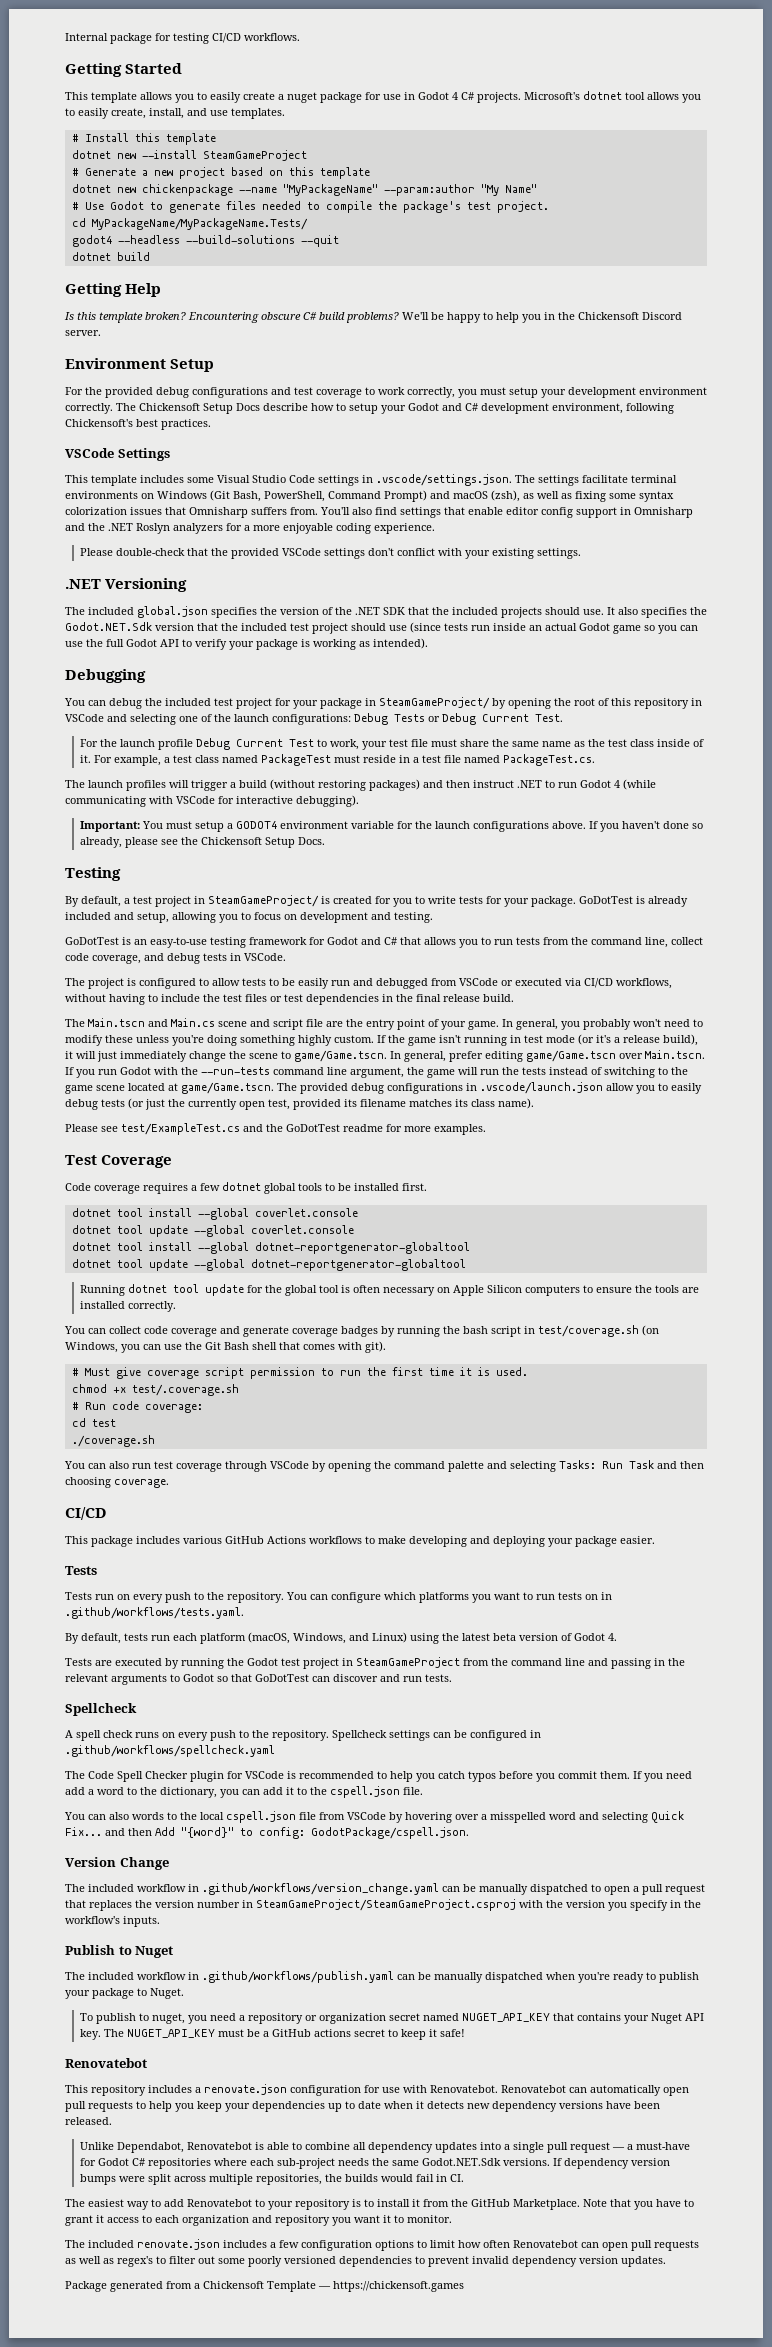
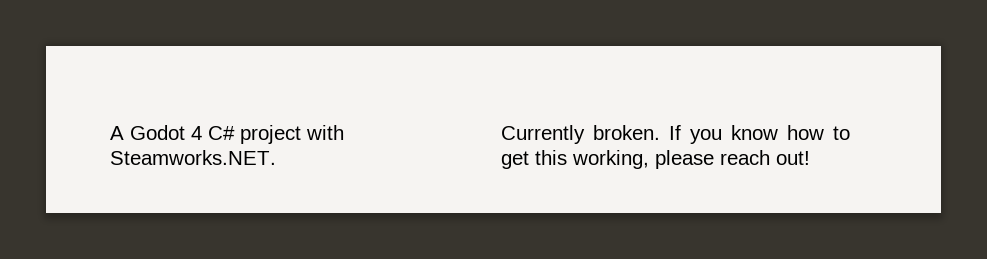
[65,33,300,44] [65,63,183,77] [65,91,701,103] [65,108,285,119] [71,133,216,145] [71,150,307,161] [71,167,370,179] [71,184,537,196] [71,201,549,213] [71,218,308,230] [71,235,339,247] [71,252,150,261] [65,283,162,297] [64,312,682,323] [65,330,101,336] [65,358,215,372] [65,387,707,398] [65,403,674,414] [65,419,211,430] [65,448,170,461] [65,474,677,486] [65,490,674,502] [65,507,693,518] [65,523,435,534] [79,548,581,559] [65,578,188,592] [65,606,707,618] [65,622,698,634] [65,638,428,650] [65,669,146,683] [64,697,702,709] [65,713,563,725] [79,738,704,750] [79,754,595,766] [65,779,656,791] [65,795,359,807] [79,821,703,832] [79,837,325,848] [65,867,121,881] [65,895,688,907] [65,912,433,923] [65,937,703,948] [65,953,286,964] [65,978,672,989] [65,994,514,1005] [65,1018,703,1030] [65,1034,698,1046] [65,1050,705,1062] [65,1067,688,1078] [65,1082,702,1094] [65,1098,534,1110] [65,1123,486,1135] [65,1155,173,1168] [65,1182,427,1194] [71,1208,358,1220] [71,1225,354,1237] [71,1242,470,1254] [71,1259,466,1271] [79,1284,699,1296] [79,1301,176,1312] [64,1325,659,1337] [65,1341,386,1353] [71,1367,528,1379] [71,1384,239,1396] [71,1401,203,1413] [71,1418,116,1427] [71,1435,155,1447] [64,1460,704,1472] [65,1477,169,1488] [65,1507,107,1520] [65,1536,655,1547] [65,1566,97,1575] [65,1592,612,1603] [65,1607,244,1619] [65,1632,617,1644] [65,1657,685,1669] [65,1674,452,1685] [65,1703,137,1716] [65,1730,541,1741] [65,1745,275,1757] [65,1771,692,1782] [65,1786,423,1798] [64,1811,684,1823] [65,1827,469,1839] [65,1857,169,1870] [65,1883,705,1895] [65,1899,701,1911] [65,1916,160,1927] [65,1945,174,1958] [65,1971,699,1983] [65,1988,184,1999] [79,2013,704,2024] [79,2029,465,2040] [65,2058,147,2068] [65,2084,689,2096] [65,2101,660,2112] [65,2117,112,2125] [79,2142,690,2153] [79,2158,670,2169] [79,2174,464,2185] [65,2199,694,2210] [65,2215,452,2226] [65,2239,699,2251] [65,2256,666,2267] [65,2281,464,2292] Internal package for testing CI/CD workflows. // Getting Started // This template allows you to easily create a nuget package for use in Godot 4 C# projects. Microsoft's dotnet tool allows you to easily create, install, and use templates. // # Install this template // dotnet new --install SteamGameProject // # Generate a new project based on this template // dotnet new chickenpackage --name "MyPackageName" --param:author "My Name" // # Use Godot to generate files needed to compile the package's test project. // cd MyPackageName/MyPackageName.Tests/ // godot4 --headless --build-solutions --quit // dotnet build // Getting Help // Is this template broken? Encountering obscure C# build problems? We'll be happy to help you in the Chickensoft Discord server. // Environment Setup // For the provided debug configurations and test coverage to work correctly, you must setup your development environment correctly. The Chickensoft Setup Docs describe how to setup your Godot and C# development environment, following Chickensoft's best practices. // VSCode Settings // This template includes some Visual Studio Code settings in .vscode/settings.json. The settings facilitate terminal environments on Windows (Git Bash, PowerShell, Command Prompt) and macOS (zsh), as well as fixing some syntax colorization issues that Omnisharp suffers from. You'll also find settings that enable editor config support in Omnisharp and the .NET Roslyn analyzers for a more enjoyable coding experience. // Please double-check that the provided VSCode settings don't conflict with your existing settings. // .NET Versioning // The included global.json specifies the version of the .NET SDK that the included projects should use. It also specifies the Godot.NET.Sdk version that the included test project should use (since tests run inside an actual Godot game so you can use the full Godot API to verify your package is working as intended). // Debugging // You can debug the included test project for your package in SteamGameProject/ by opening the root of this repository in VSCode and selecting one of the launch configurations: Debug Tests or Debug Current Test. // For the launch profile Debug Current Test to work, your test file must share the same name as the test class inside of it. For example, a test class named PackageTest must reside in a test file named PackageTest.cs. // The launch profiles will trigger a build (without restoring packages) and then instruct .NET to run Godot 4 (while communicating with VSCode for interactive debugging). // Important: You must setup a GODOT4 environment variable for the launch configurations above. If you haven't done so already, please see the Chickensoft Setup Docs. // Testing // By default, a test project in SteamGameProject/ is created for you to write tests for your package. GoDotTest is already included and setup, allowing you to focus on development and testing. // GoDotTest is an easy-to-use testing framework for Godot and C# that allows you to run tests from the command line, collect code coverage, and debug tests in VSCode. // The project is configured to allow tests to be easily run and debugged from VSCode or executed via CI/CD workflows, without having to include the test files or test dependencies in the final release build. // The Main.tscn and Main.cs scene and script file are the entry point of your game. In general, you probably won't need to modify these unless you're doing something highly custom. If the game isn't running in test mode (or it's a release build), it will just immediately change the scene to game/Game.tscn. In general, prefer editing game/Game.tscn over Main.tscn. If you run Godot with the --run-tests command line argument, the game will run the tests instead of switching to the game scene located at game/Game.tscn. The provided debug configurations in .vscode/launch.json allow you to easily debug tests (or just the currently open test, provided its filename matches its class name). // Please see test/ExampleTest.cs and the GoDotTest readme for more examples. // Test Coverage // Code coverage requires a few dotnet global tools to be installed first. // dotnet tool install --global coverlet.console // dotnet tool update --global coverlet.console // dotnet tool install --global dotnet-reportgenerator-globaltool // dotnet tool update --global dotnet-reportgenerator-globaltool // Running dotnet tool update for the global tool is often necessary on Apple Silicon computers to ensure the tools are installed correctly. // You can collect code coverage and generate coverage badges by running the bash script in test/coverage.sh (on Windows, you can use the Git Bash shell that comes with git). // # Must give coverage script permission to run the first time it is used. // chmod +x test/.coverage.sh // # Run code coverage: // cd test // ./coverage.sh // You can also run test coverage through VSCode by opening the command palette and selecting Tasks: Run Task and then choosing coverage. // CI/CD // This package includes various GitHub Actions workflows to make developing and deploying your package easier. // Tests // Tests run on every push to the repository. You can configure which platforms you want to run tests on in .github/workflows/tests.yaml. // By default, tests run each platform (macOS, Windows, and Linux) using the latest beta version of Godot 4. // Tests are executed by running the Godot test project in SteamGameProject from the command line and passing in the relevant arguments to Godot so that GoDotTest can discover and run tests. // Spellcheck // A spell check runs on every push to the repository. Spellcheck settings can be configured in .github/workflows/spellcheck.yaml // The Code Spell Checker plugin for VSCode is recommended to help you catch typos before you commit them. If you need add a word to the dictionary, you can add it to the cspell.json file. // You can also words to the local cspell.json file from VSCode by hovering over a misspelled word and selecting Quick Fix... and then Add "{word}" to config: GodotPackage/cspell.json. // Version Change // The included workflow in .github/workflows/version_change.yaml can be manually dispatched to open a pull request that replaces the version number in SteamGameProject/SteamGameProject.csproj with the version you specify in the workflow's inputs. // Publish to Nuget // The included workflow in .github/workflows/publish.yaml can be manually dispatched when you're ready to publish your package to Nuget. // To publish to nuget, you need a repository or organization secret named NUGET_API_KEY that contains your Nuget API key. The NUGET_API_KEY must be a GitHub actions secret to keep it safe! // Renovatebot // This repository includes a renovate.json configuration for use with Renovatebot. Renovatebot can automatically open pull requests to help you keep your dependencies up to date when it detects new dependency versions have been released. // Unlike Dependabot, Renovatebot is able to combine all dependency updates into a single pull request — a must-have for Godot C# repositories where each sub-project needs the same Godot.NET.Sdk versions. If dependency version bumps were split across multiple repositories, the builds would fail in CI. // The easiest way to add Renovatebot to your repository is to install it from the GitHub Marketplace. Note that you have to grant it access to each organization and repository you want it to monitor. // The included renovate.json includes a few configuration options to limit how often Renovatebot can open pull requests as well as regex's to filter out some poorly versioned dependencies to prevent invalid dependency version updates. // Package generated from a Chickensoft Template — https://chickensoft.games -> [110,125,344,144] [110,150,276,165] [501,125,850,144] [501,150,810,169] A Godot 4 C# project with Steamworks.NET. // Currently broken. If you know how to get this working, please reach out!

